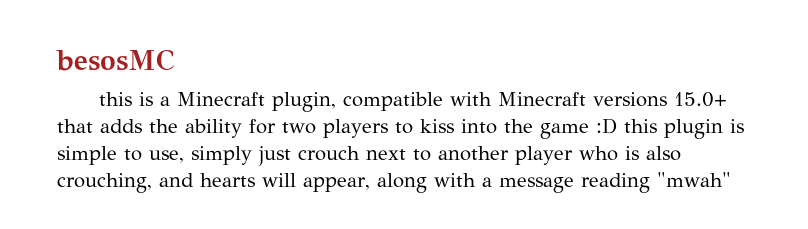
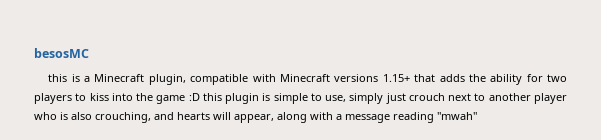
[674,92,728,107] 15.0+ -> [382,74,410,82] 1.15+

